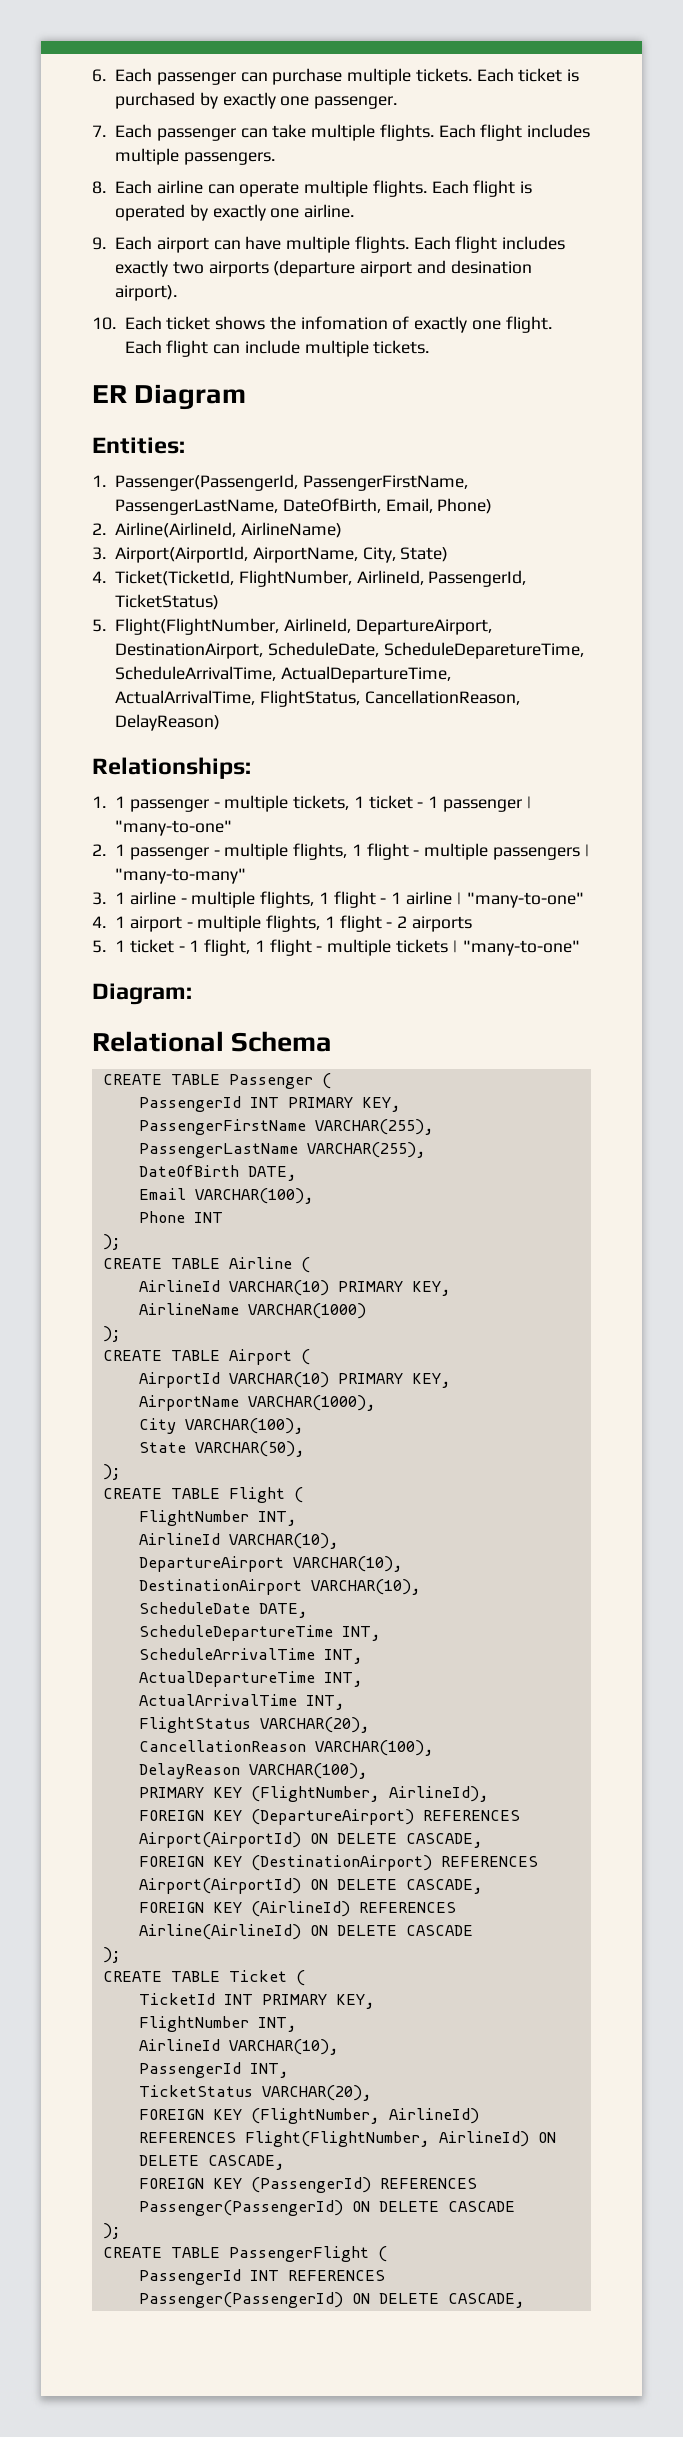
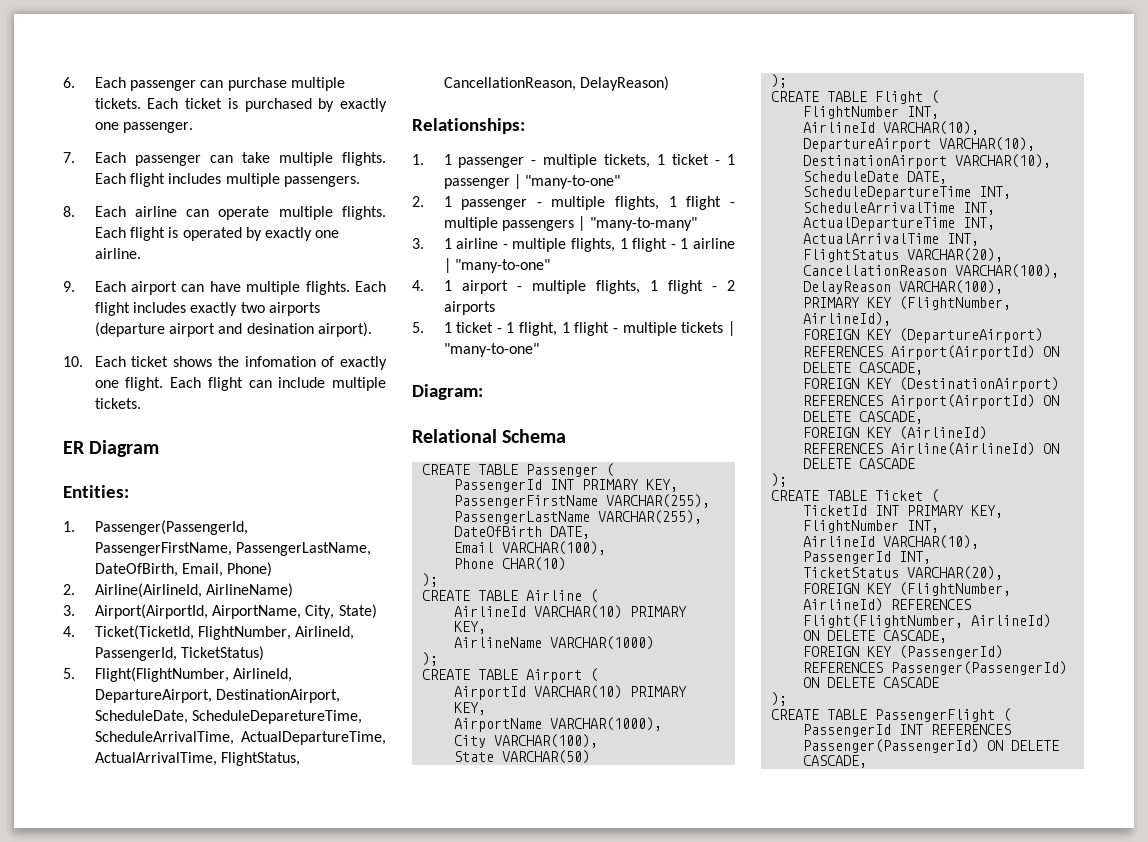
[193,1212,223,1223] INT -> [501,557,566,571] CHAR(10)
[194,1441,305,1457] VARCHAR(50), -> [501,750,590,764] VARCHAR(50)

